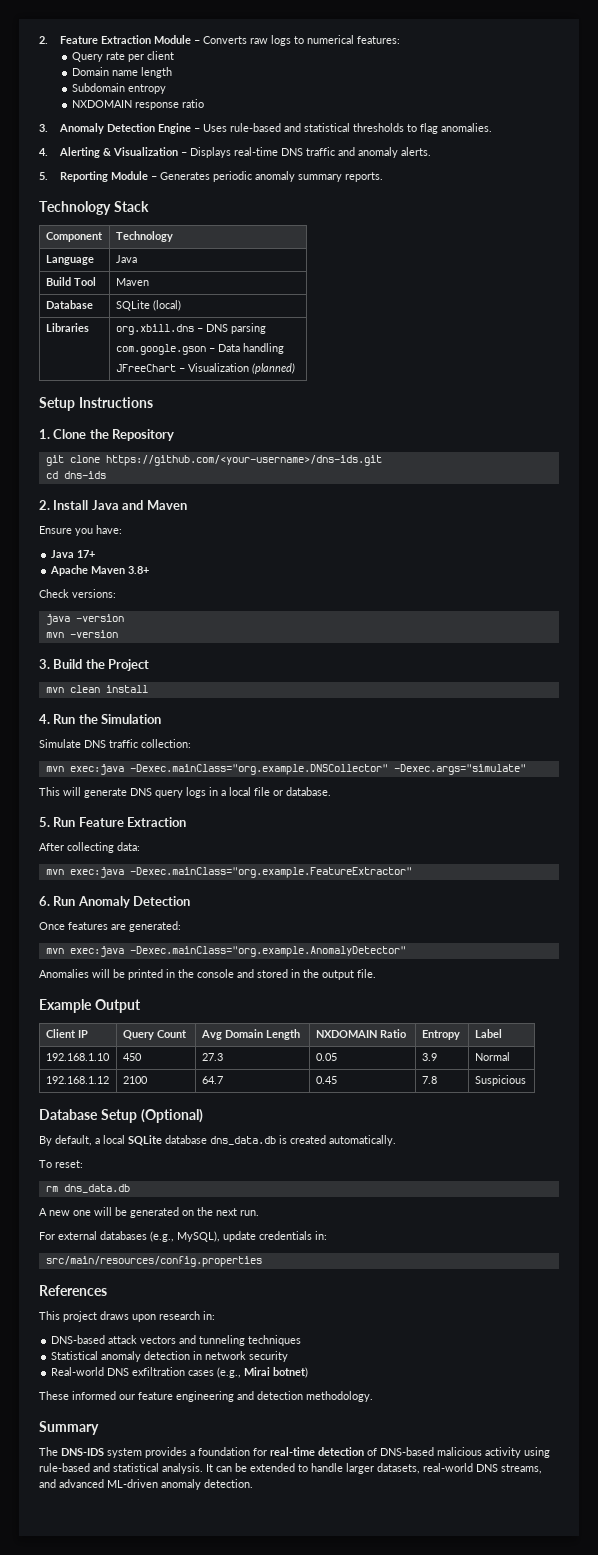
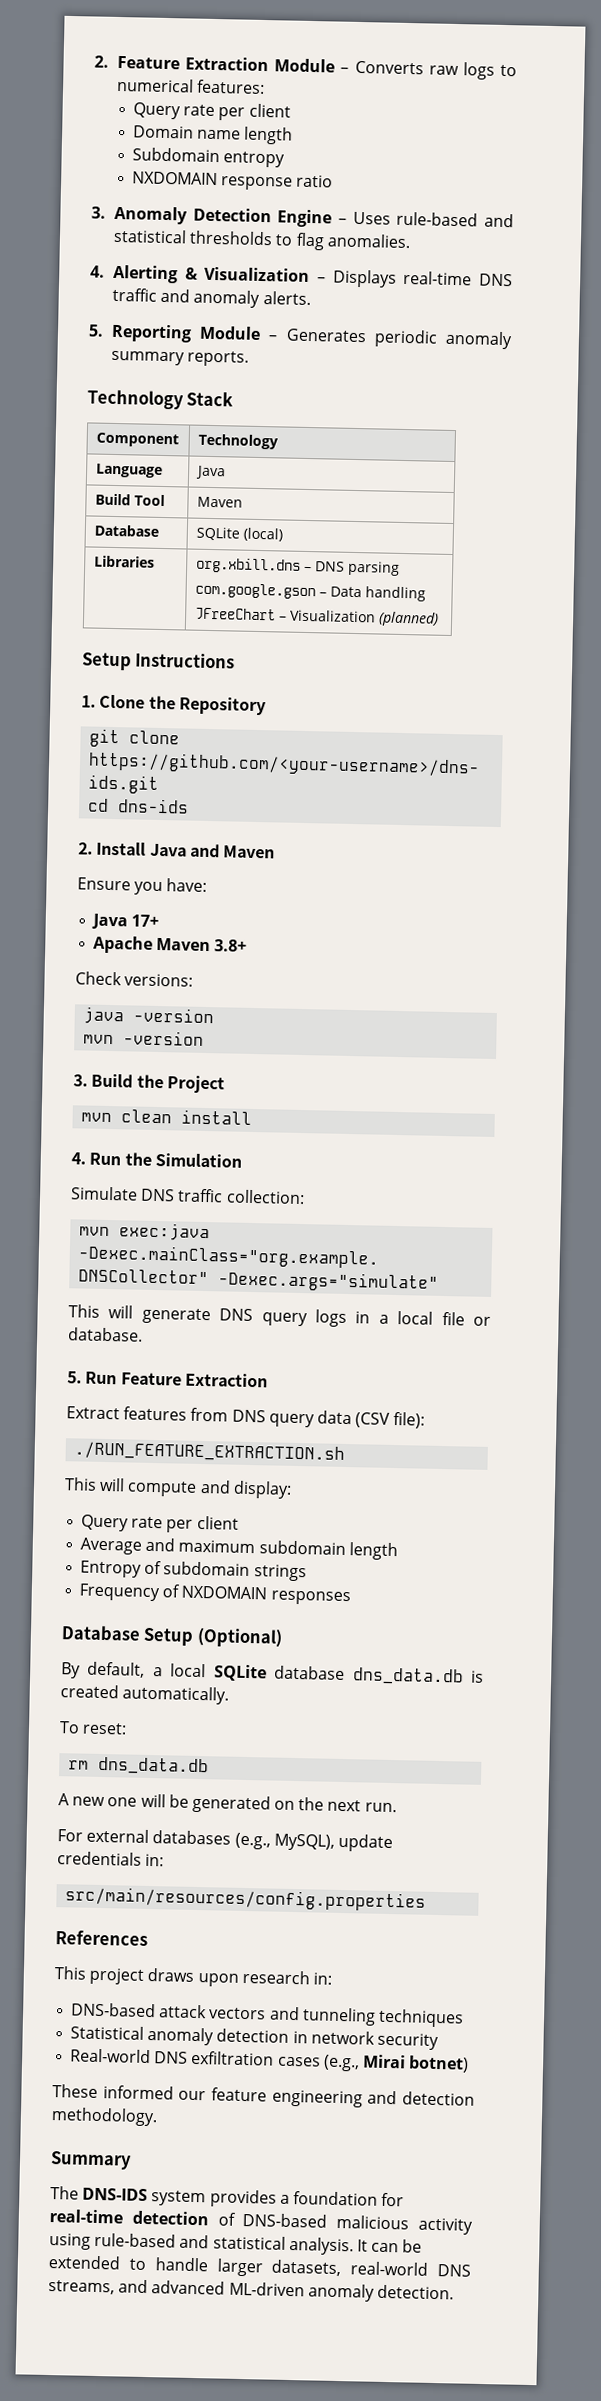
[39,842,140,853] [45,867,412,878] [39,896,191,908] [39,921,181,932] [45,946,406,957] [39,969,376,980] [39,999,141,1013] [45,1029,88,1038] [122,1030,187,1040] [200,1029,300,1040] [315,1029,406,1038] [421,1030,460,1040] [474,1029,502,1038] [45,1053,110,1061] [122,1053,142,1061] [201,1053,223,1061] [315,1053,337,1061] [421,1053,437,1061] [474,1052,510,1061] [45,1076,109,1084] [122,1076,148,1084] [201,1076,223,1084] [315,1076,337,1084] [421,1076,437,1084] [474,1075,526,1086] After collecting data: // mvn exec:java -Dexec.mainClass="org.example.FeatureExtractor" // 6. Run Anomaly Detection // Once features are generated: // mvn exec:java -Dexec.mainClass="org.example.AnomalyDetector" // Anomalies will be printed in the console and stored in the output file. // Example Output // Client IP | Query Count | Avg Domain Length | NXDOMAIN Ratio | Entropy | Label // 192.168.1.10 | 450 | 27.3 | 0.05 | 3.9 | Normal // 192.168.1.12 | 2100 | 64.7 | 0.45 | 7.8 | Suspicious -> [66,1406,426,1429] [74,1441,346,1463] [64,1477,292,1499] [81,1514,239,1533] [80,1537,398,1561] [80,1560,307,1582] [79,1583,351,1606] Extract features from DNS query data (CSV file): // ./RUN_FEATURE_EXTRACTION.sh // This will compute and display: // Query rate per client // Average and maximum subdomain length // Entropy of subdomain strings // Frequency of NXDOMAIN responses

